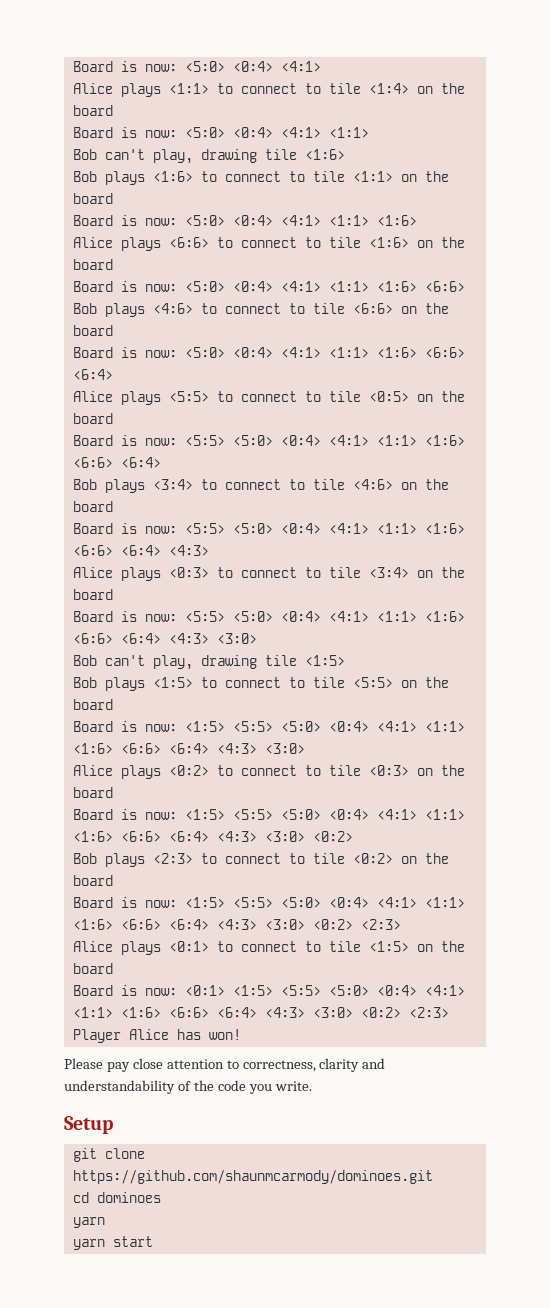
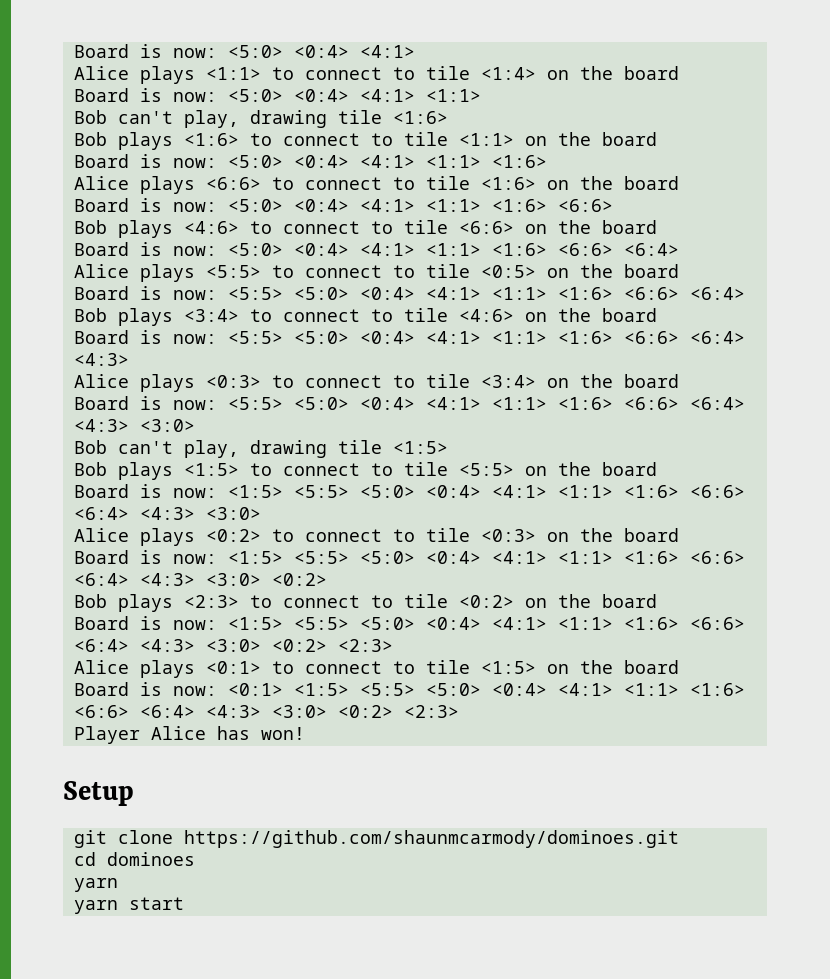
[64,1058,386,1072] [64,1080,312,1094] // Please pay close attention to correctness, clarity and understandability of the code you write. -> (305, 733) none

